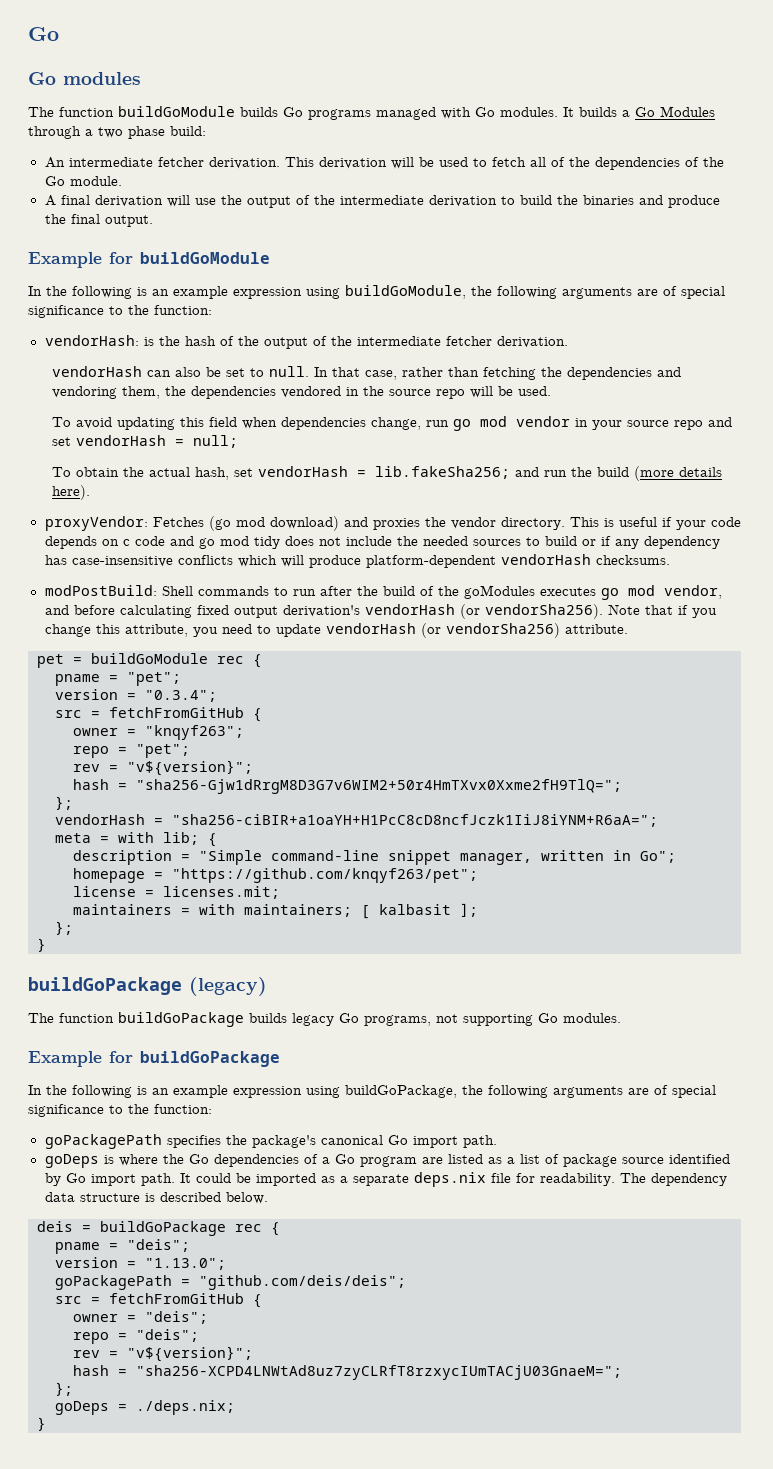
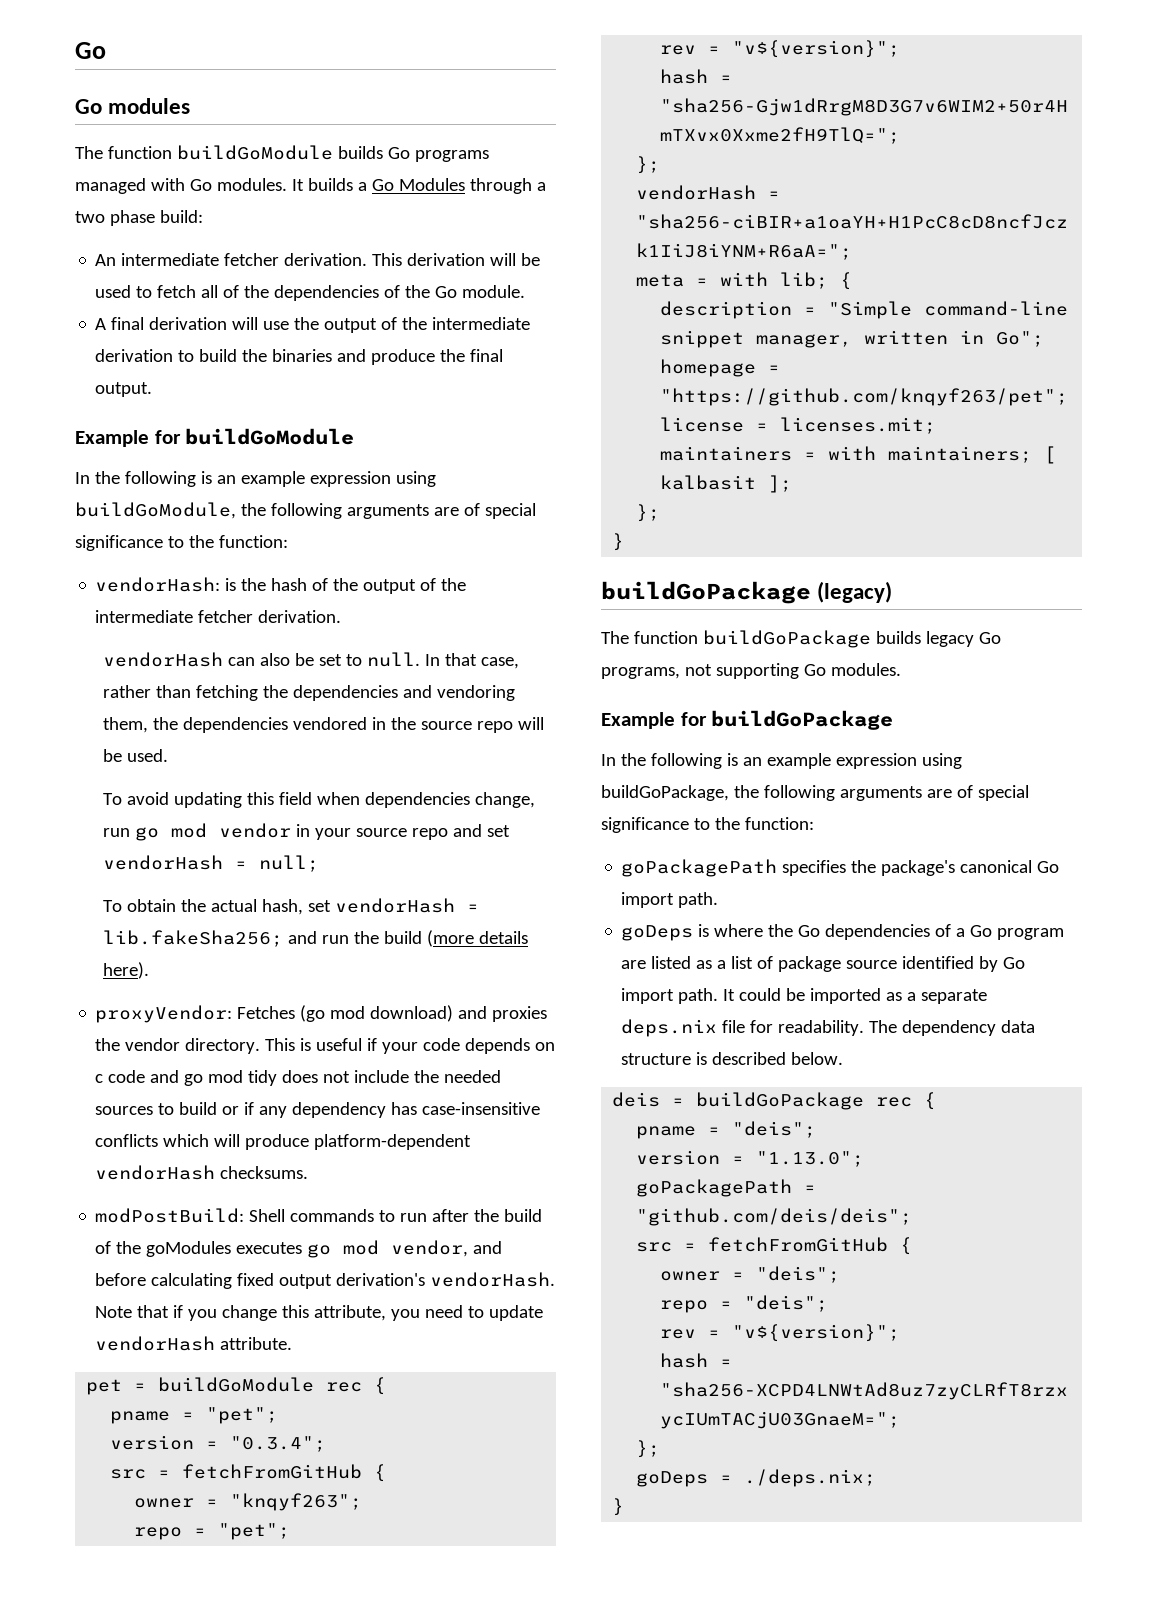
[364,604,603,619] vendorHash (or vendorSha256). -> [430,1272,556,1287] vendorHash.
[420,623,560,638] (or vendorSha256) -> (216, 1343) none

